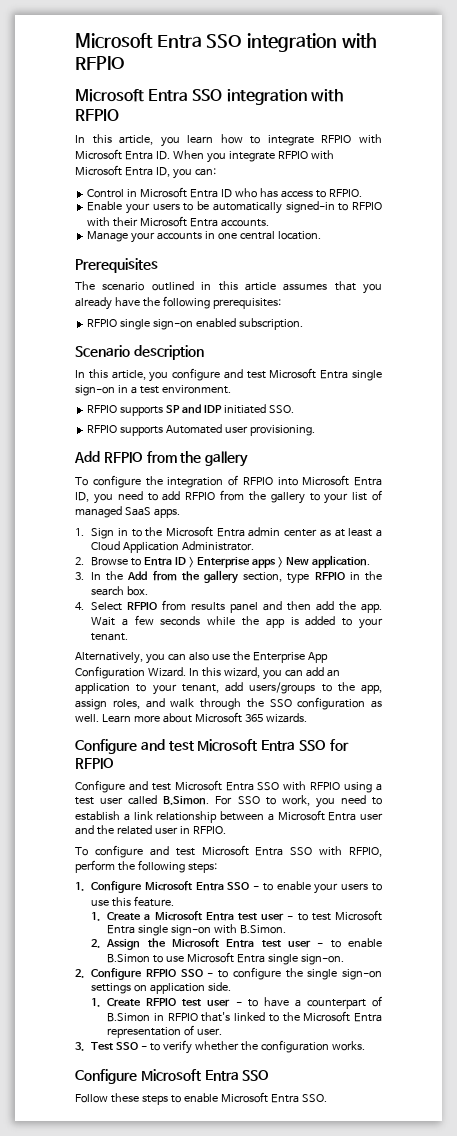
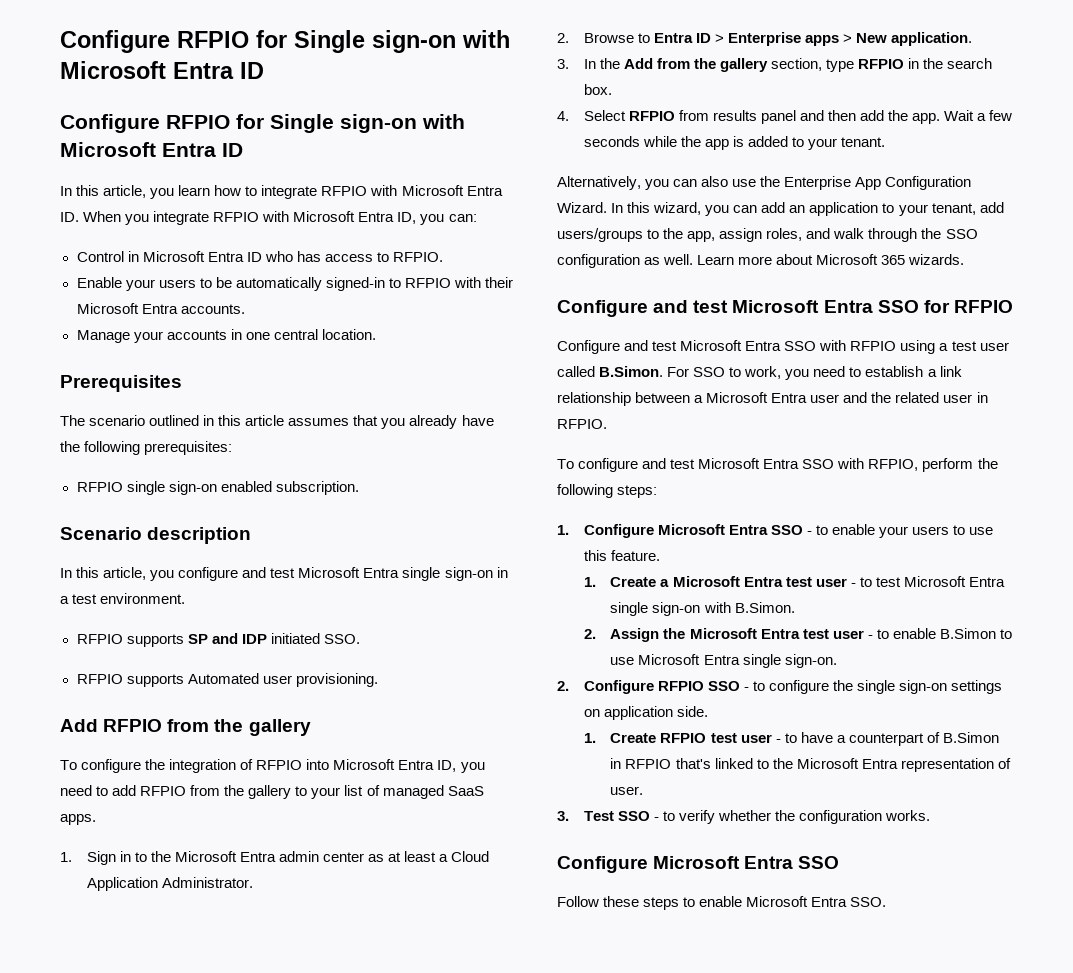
[75,33,377,52] [75,56,125,70] [75,89,343,105] [75,109,119,121] Microsoft Entra SSO integration with RFPIO // Microsoft Entra SSO integration with RFPIO -> [60,30,510,53] [60,61,264,79] [60,114,465,133] [60,142,243,157] Configure RFPIO for Single sign-on with Microsoft Entra ID // Configure RFPIO for Single sign-on with Microsoft Entra ID

